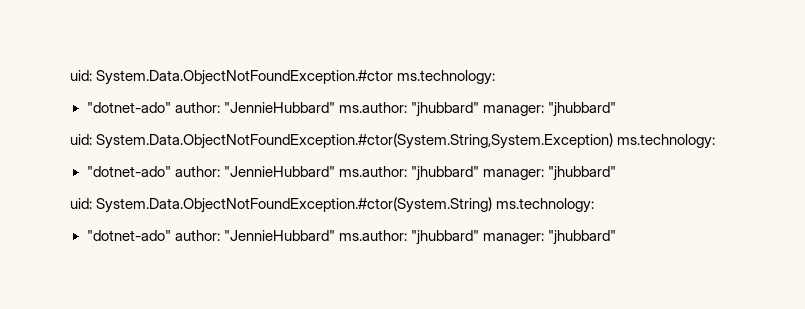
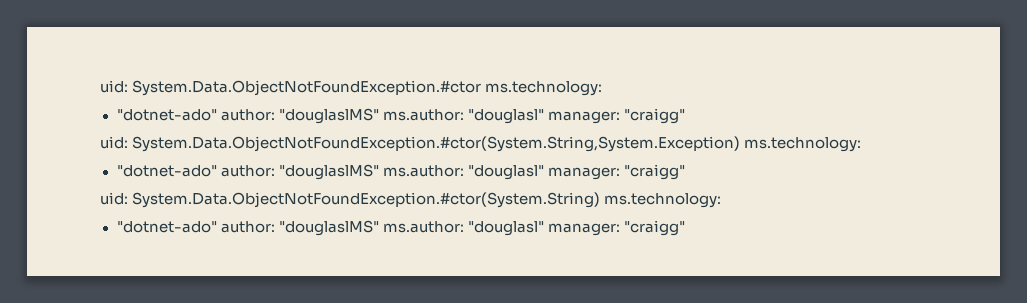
[223,102,616,117] "JennieHubbard" ms.author: "jhubbard" manager: "jhubbard" -> [278,108,685,124] "douglaslMS" ms.author: "douglasl" manager: "craigg"
[223,166,616,181] "JennieHubbard" ms.author: "jhubbard" manager: "jhubbard" -> [278,164,685,180] "douglaslMS" ms.author: "douglasl" manager: "craigg"
[223,230,616,245] "JennieHubbard" ms.author: "jhubbard" manager: "jhubbard" -> [278,220,685,236] "douglaslMS" ms.author: "douglasl" manager: "craigg"

